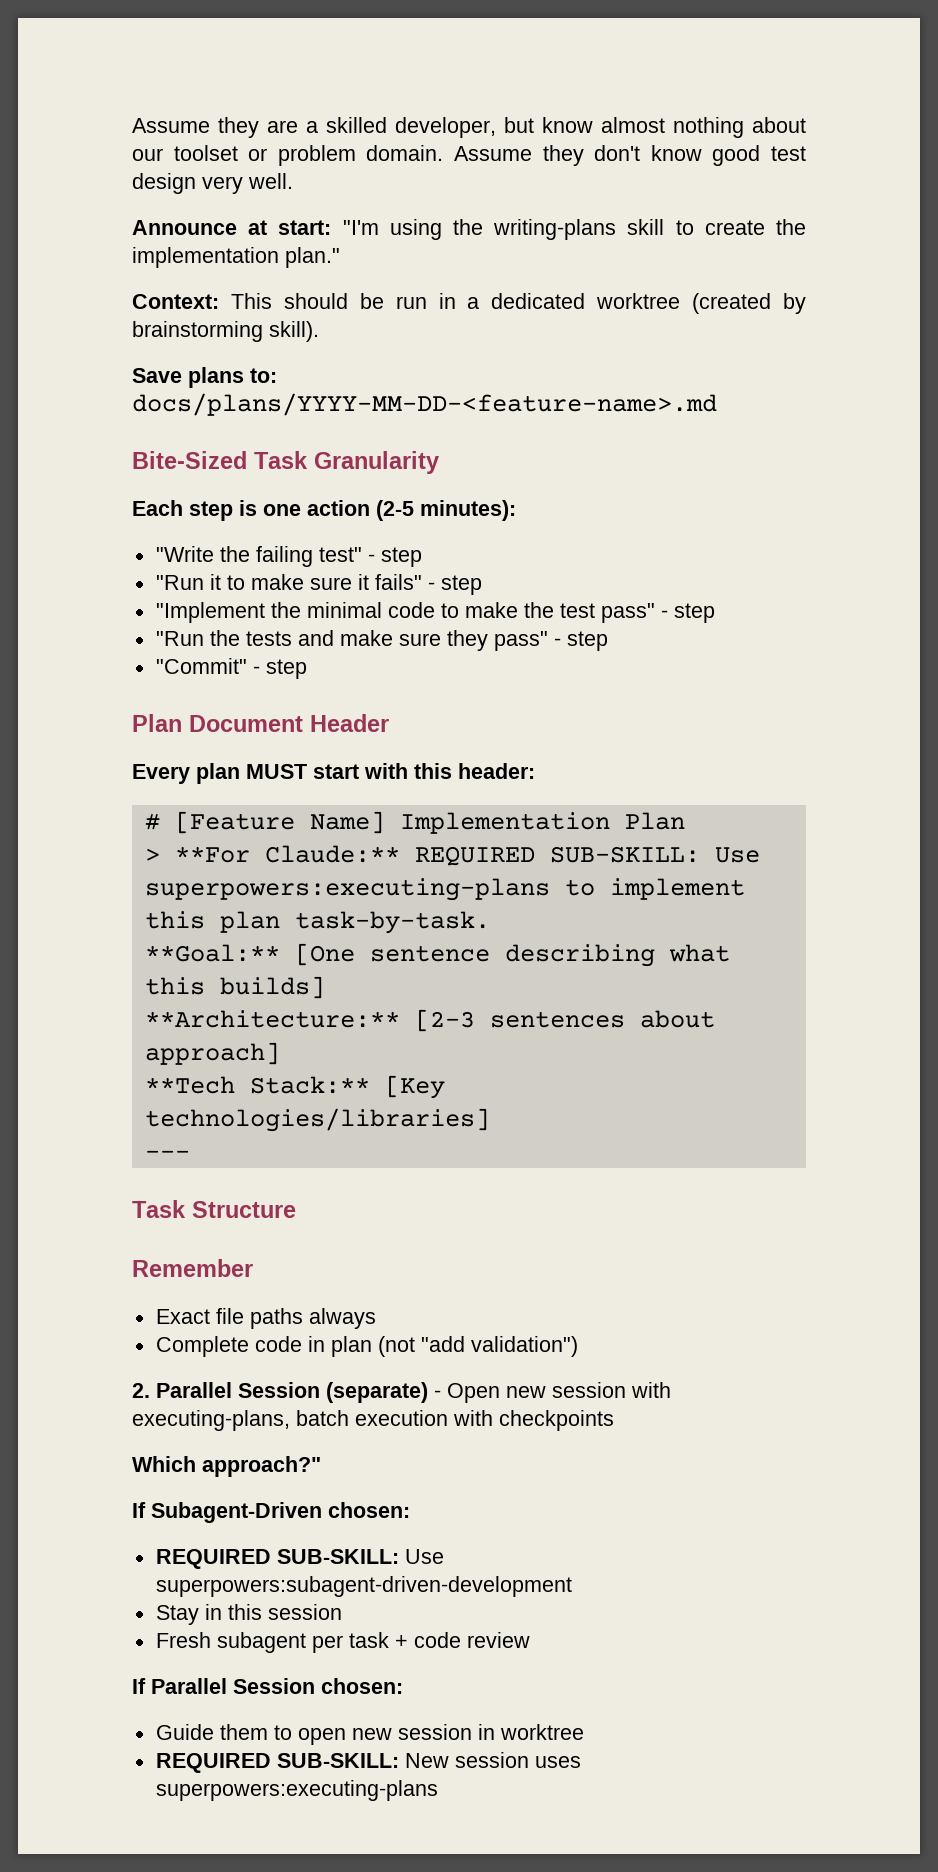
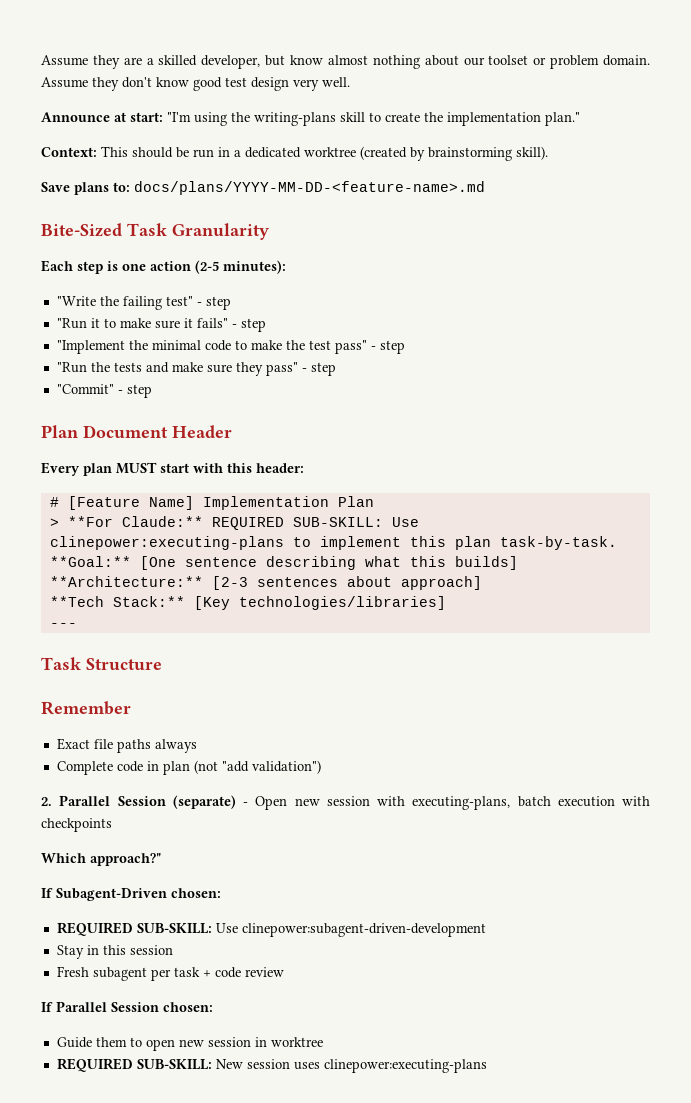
[144,878,550,901] superpowers:executing-plans -> [49,536,284,550] clinepower:executing-plans
[155,1576,572,1597] superpowers:subagent-driven-development -> [241,923,486,937] clinepower:subagent-driven-development
[155,1780,438,1801] superpowers:executing-plans -> [323,1059,487,1073] clinepower:executing-plans

